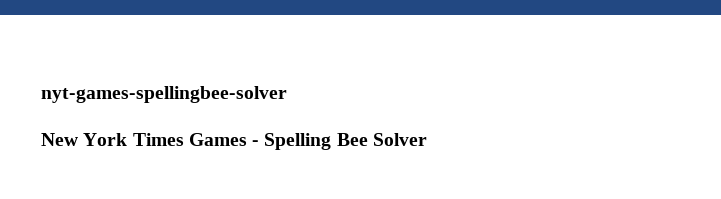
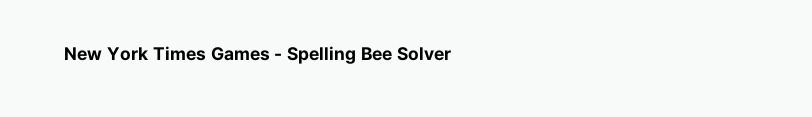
[41,86,287,103] nyt-games-spellingbee-solver // -> (64, 54) none

